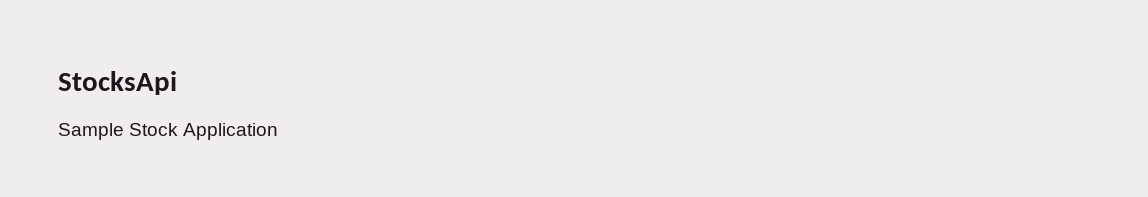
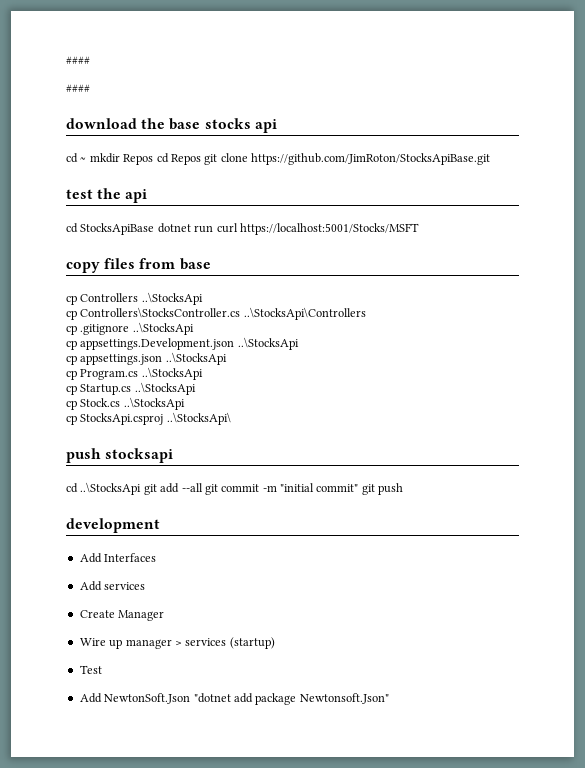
[58,71,177,95] [58,123,279,140] StocksApi // Sample Stock Application -> [66,56,90,64] [66,84,90,92] [66,118,277,133] [66,153,490,165] [66,188,148,203] [66,223,419,235] [66,258,211,273] [66,292,203,305] [66,307,366,320] [66,322,194,335] [66,337,299,350] [66,352,227,365] [66,367,203,380] [66,382,196,395] [66,397,185,410] [66,412,231,425] [66,448,174,463] [66,482,404,495] [66,518,160,533] [79,553,157,563] [79,581,146,591] [79,610,165,621] [79,637,275,649] [79,665,102,674] [79,693,389,705] #### // #### // download the base stocks api // cd ~ mkdir Repos cd Repos git clone https://github.com/JimRoton/StocksApiBase.git // test the api // cd StocksApiBase dotnet run curl https://localhost:5001/Stocks/MSFT // copy files from base // cp Controllers ..\StocksApi // cp Controllers\StocksController.cs ..\StocksApi\Controllers // cp .gitignore ..\StocksApi // cp appsettings.Development.json ..\StocksApi // cp appsettings.json ..\StocksApi // cp Program.cs ..\StocksApi // cp Startup.cs ..\StocksApi // cp Stock.cs ..\StocksApi // cp StocksApi.csproj ..\StocksApi\ // push stocksapi // cd ..\StocksApi git add --all git commit -m "initial commit" git push // development // Add Interfaces // Add services // Create Manager // Wire up manager > services (startup) // Test // Add NewtonSoft.Json "dotnet add package Newtonsoft.Json"

